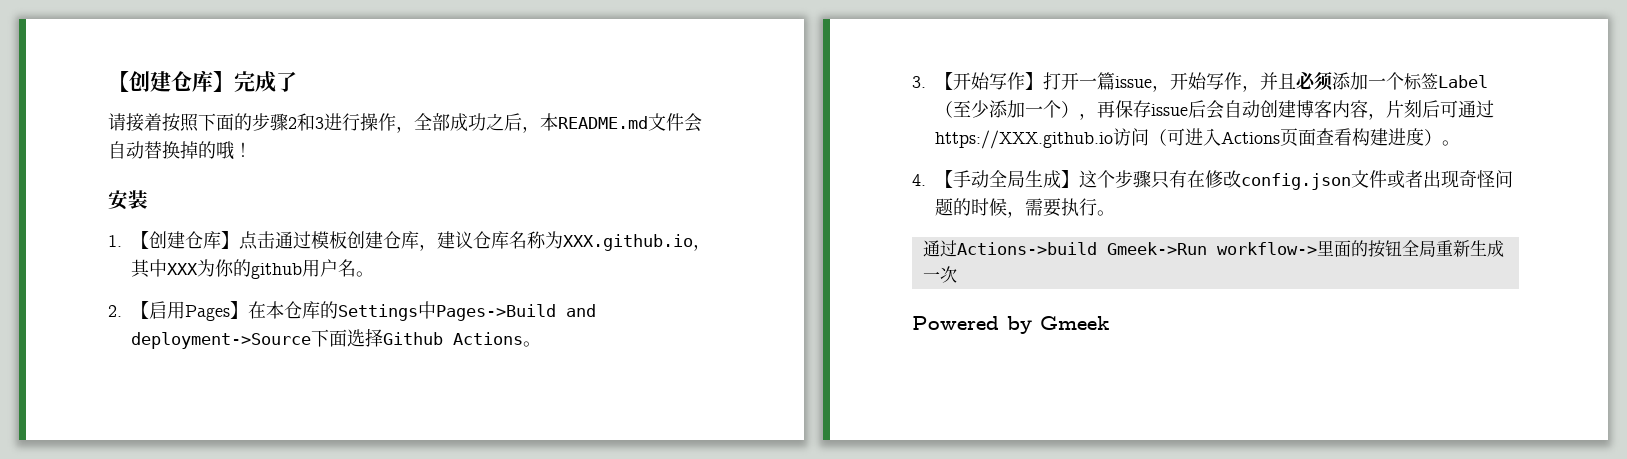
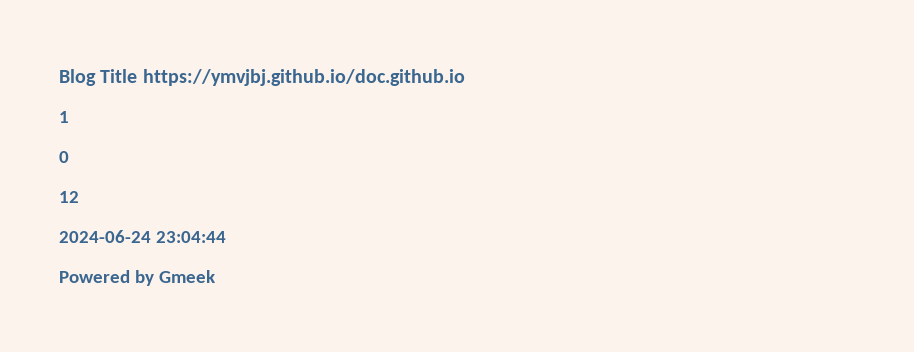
[108,70,297,93] [108,113,702,133] [108,141,252,160] [108,190,148,210] [108,231,711,251] [131,259,374,279] [108,301,596,321] [131,328,541,349] [912,71,1488,92] [935,99,1494,120] [935,128,1460,149] [912,170,1513,190] [935,198,1115,218] [922,240,1504,258] [922,266,957,283] 【创建仓库】完成了 // 请接着按照下面的步骤2和3进行操作，全部成功之后，本README.md文件会自动替换掉的哦！ // 安装 // 1.【创建仓库】点击通过模板创建仓库，建议仓库名称为XXX.github.io，其中XXX为你的github用户名。 // 2.【启用Pages】在本仓库的Settings中Pages->Build and deployment->Source下面选择Github Actions。 // 3.【开始写作】打开一篇issue，开始写作，并且必须添加一个标签Label（至少添加一个），再保存issue后会自动创建博客内容，片刻后可通过https://XXX.github.io访问（可进入Actions页面查看构建进度）。 // 4.【手动全局生成】这个步骤只有在修改config.json文件或者出现奇怪问题的时候，需要执行。 // 通过Actions->build Gmeek->Run workflow->里面的按钮全局重新生成一次 -> [59,69,465,86] [59,111,69,123] [59,151,69,163] [59,191,79,203] [59,230,226,243] Blog Title https://ymvjbj.github.io/doc.github.io // 1 // 0 // 12 // 2024-06-24 23:04:44

